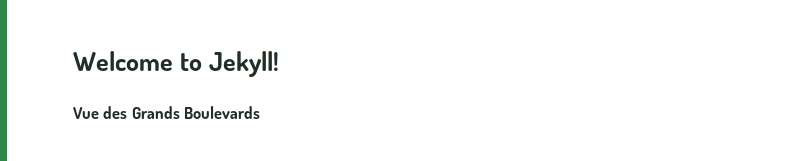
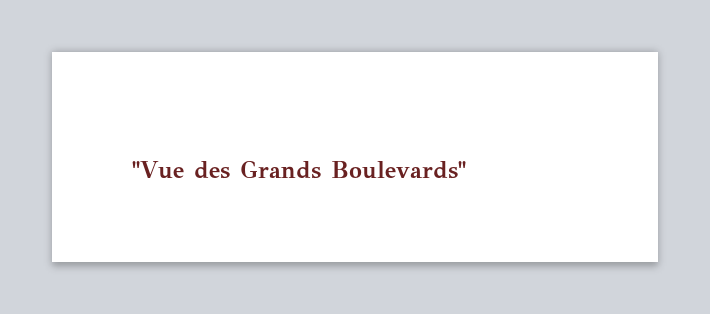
[73,51,280,77] [73,107,99,119] Welcome to Jekyll! // Vue -> [132,161,184,179] "Vue
[184,106,261,119] Boulevards -> [330,161,466,179] Boulevards"

